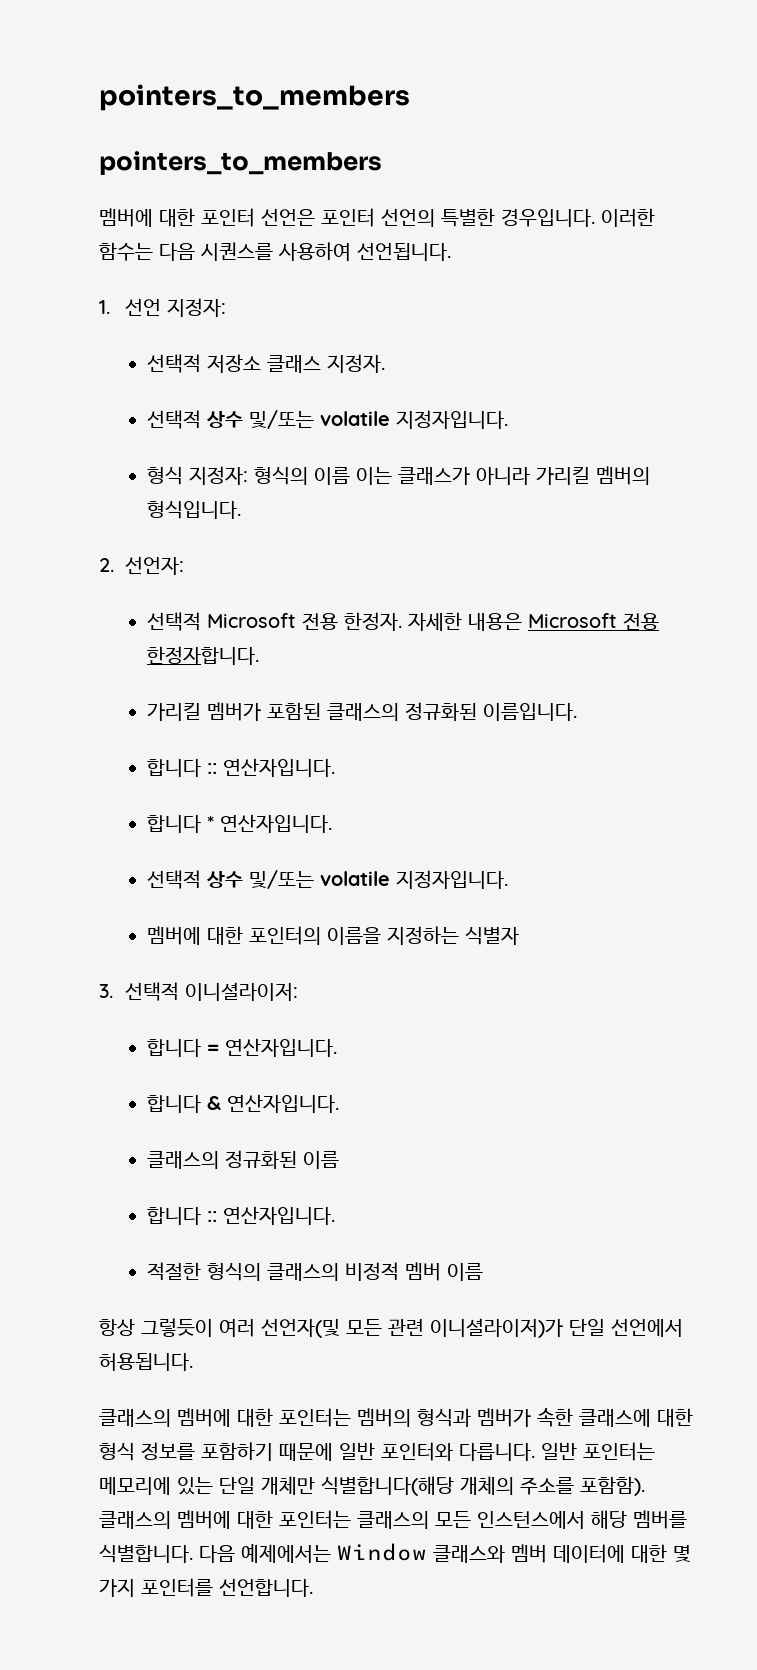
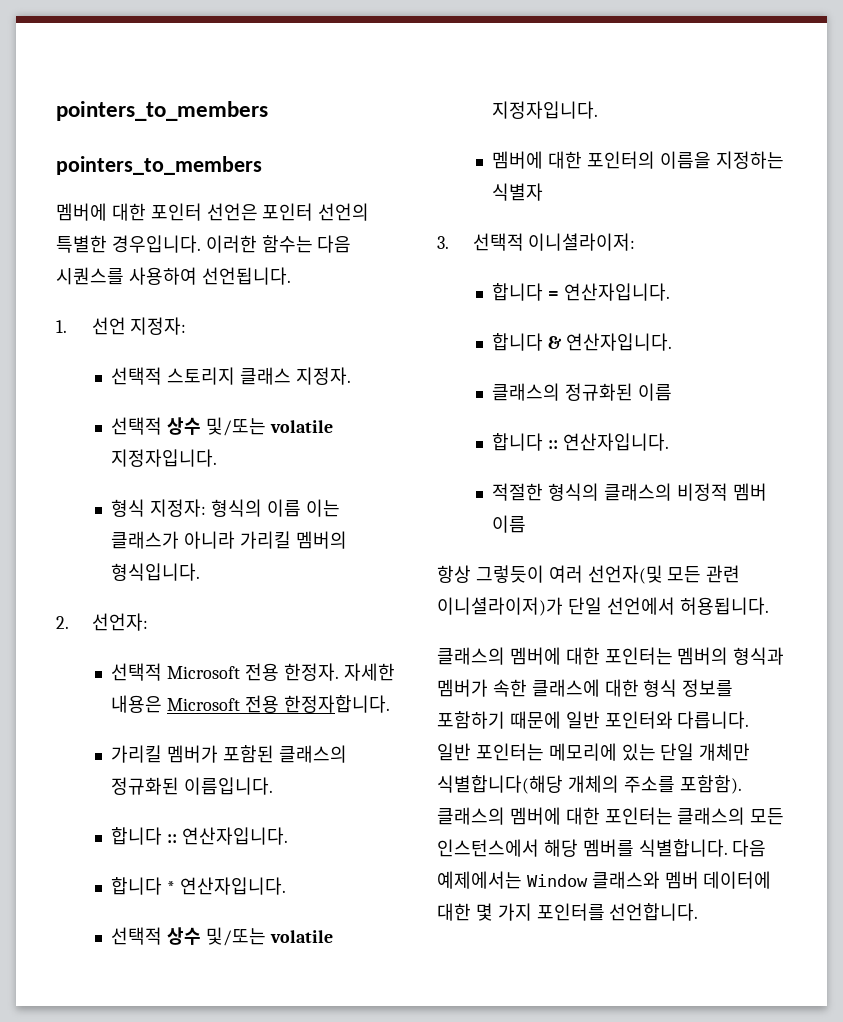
[206,354,261,373] 저장소 -> [167,367,236,385] 스토리지

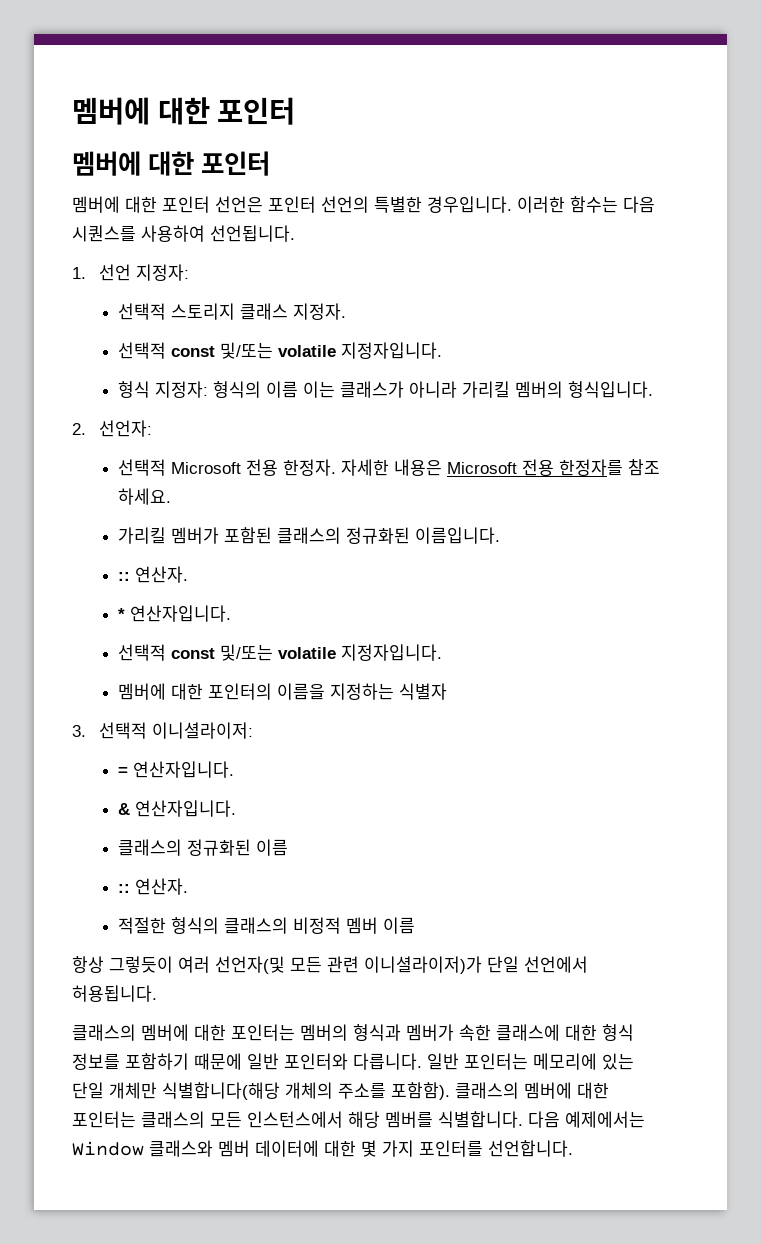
[56,101,268,121] [56,156,262,175] pointers_to_members // pointers_to_members -> [72,97,296,125] [72,151,270,176] 멤버에 대한 포인터 // 멤버에 대한 포인터
[167,417,202,435] 상수 -> [171,346,216,357] const
[283,695,390,713] 한정자합니다. -> [559,459,661,476] [118,488,172,505] 한정자를 참조 하세요.
[111,827,289,845] [111,877,163,895] 합니다 :: 연산자입니다. // 합니다 -> [118,566,189,583] :: 연산자. //
[167,927,202,945] 상수 -> [171,648,216,659] const
[492,283,544,301] 합니다 -> (254, 730) none
[492,333,544,351] 합니다 -> (235, 769) none
[492,433,670,451] 합니다 :: 연산자입니다. -> [118,878,189,895] :: 연산자.

